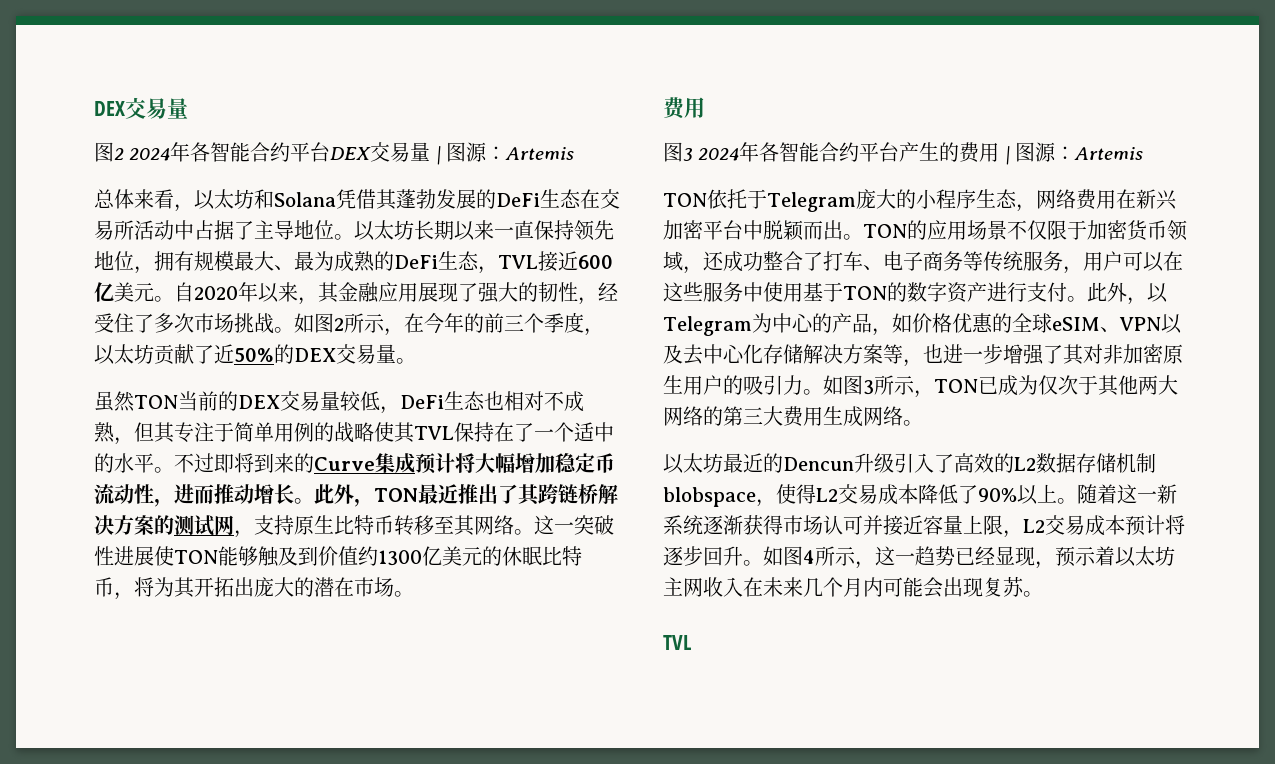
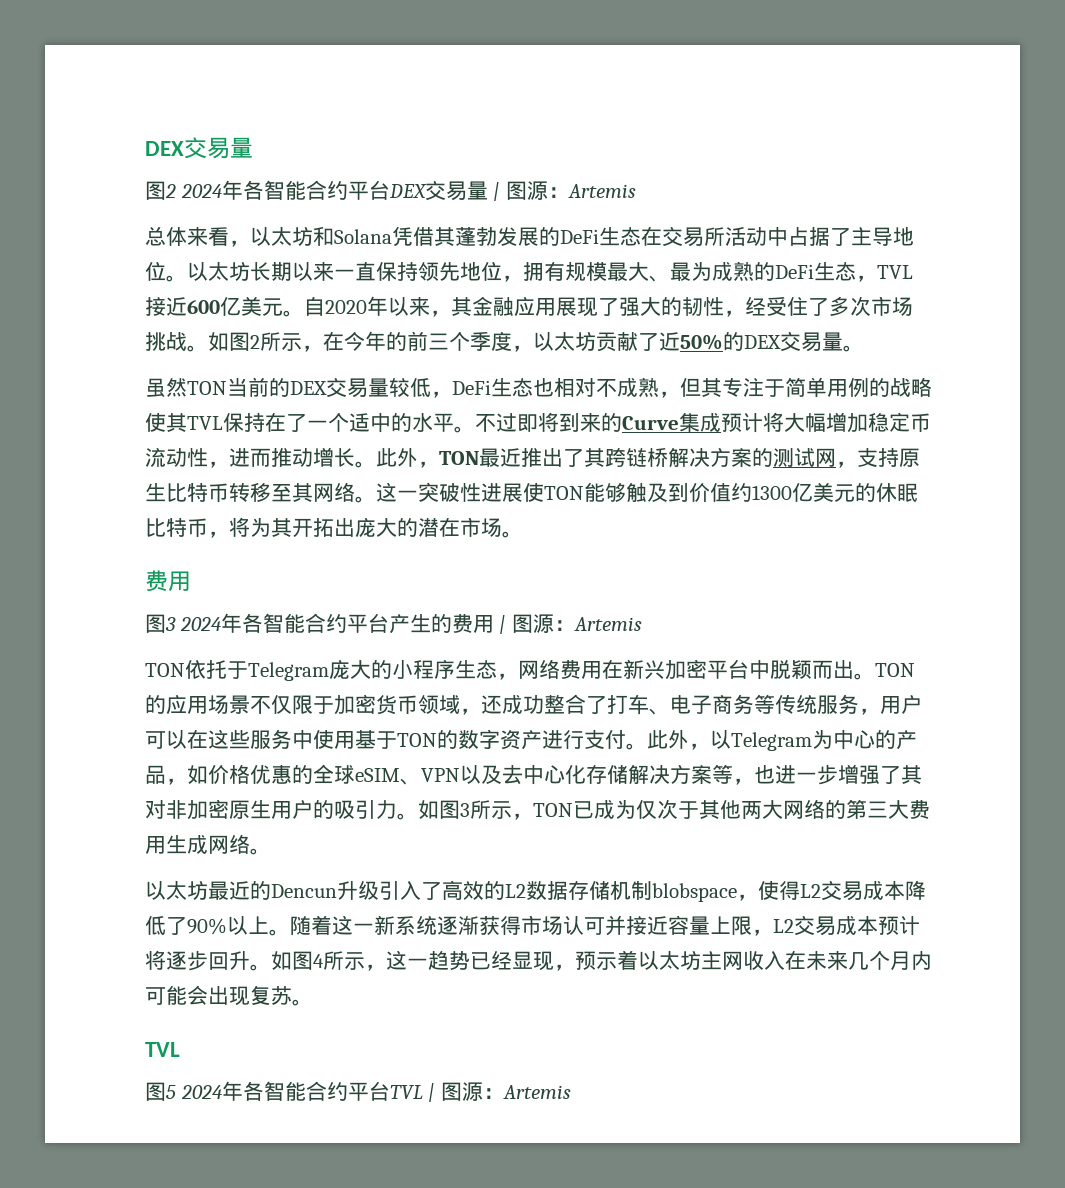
(691, 642) none -> [145,1081,571,1102] // 图5 2024年各智能合约平台TVL | 图源：Artemis

